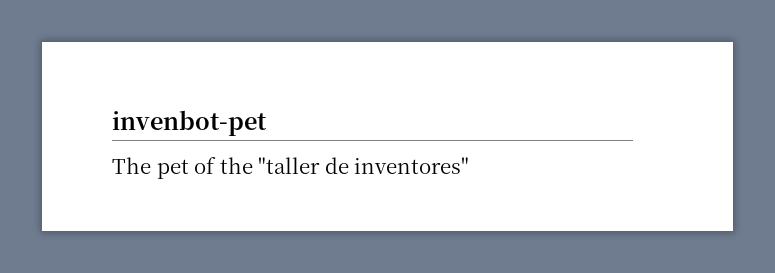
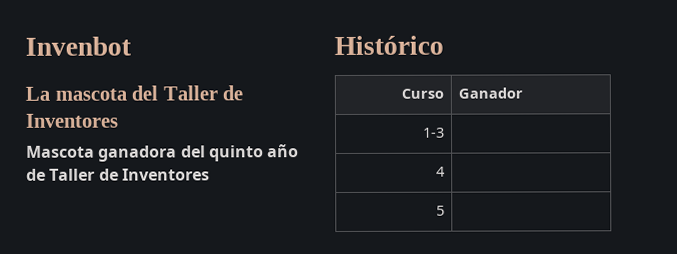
[112,110,267,136] [112,157,470,179] invenbot-pet // The pet of the "taller de inventores" -> [25,36,132,56] [25,85,244,101] [25,113,119,128] [26,144,300,162] [26,168,210,181] [334,35,444,56] [400,88,444,99] [458,87,524,99] [422,127,445,138] [435,166,445,177] [435,205,445,216] Invenbot // La mascota del Taller de Inventores // Mascota ganadora del quinto año de Taller de Inventores // Histórico // Curso | Ganador // 1-3 | // 4 | // 5 |

